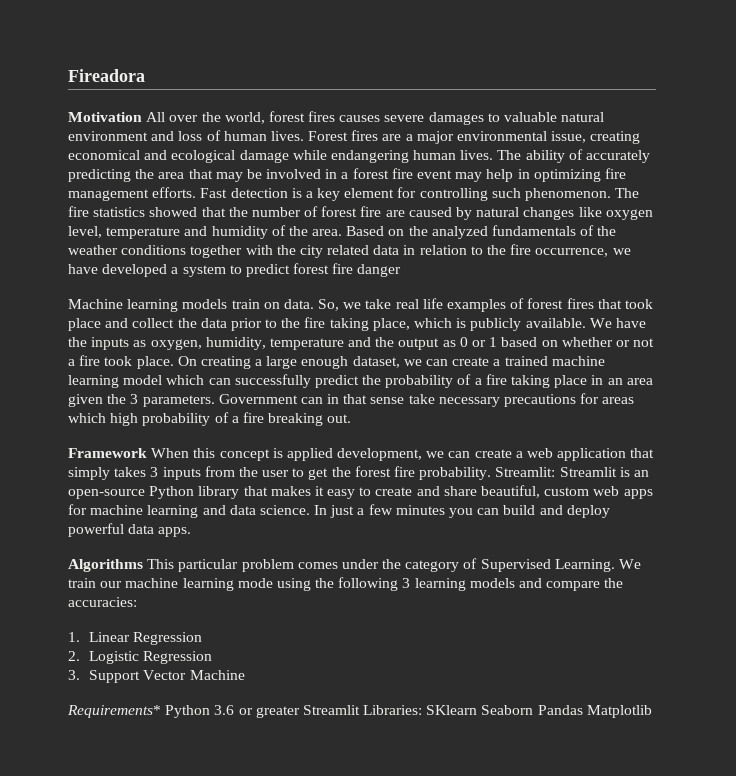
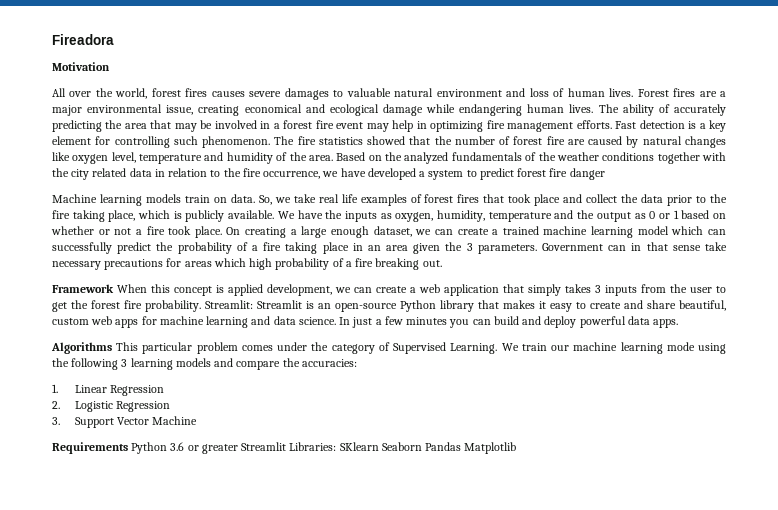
(142, 117) none -> (110, 66) //
[67,705,161,718] Requirements* -> [52,442,128,454] Requirements

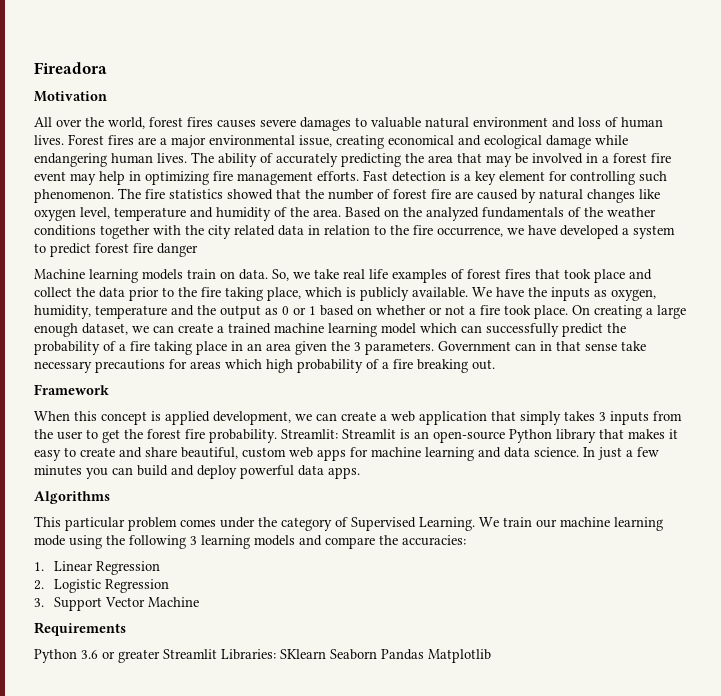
(114, 288) none -> (109, 389) //
(112, 348) none -> (110, 497) //
(128, 448) none -> (126, 629) //

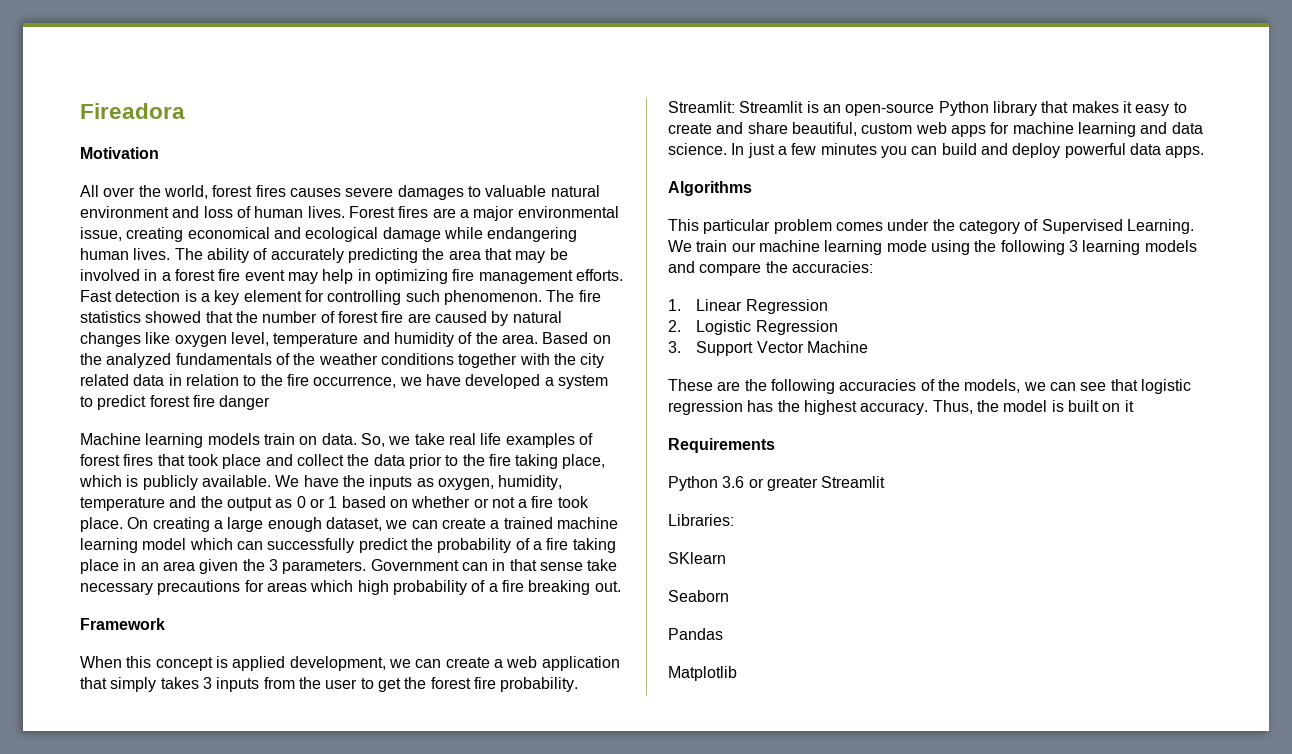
(199, 602) none -> [668,379,1191,394] [668,400,1134,415] // These are the following accuracies of the models, we can see that logistic regression has the highest accuracy. Thus, the model is built on it
(217, 654) none -> (886, 482) //
(276, 654) none -> (734, 520) //
(326, 654) none -> (726, 558) //
(377, 654) none -> (729, 596) //
(424, 654) none -> (723, 634) //

